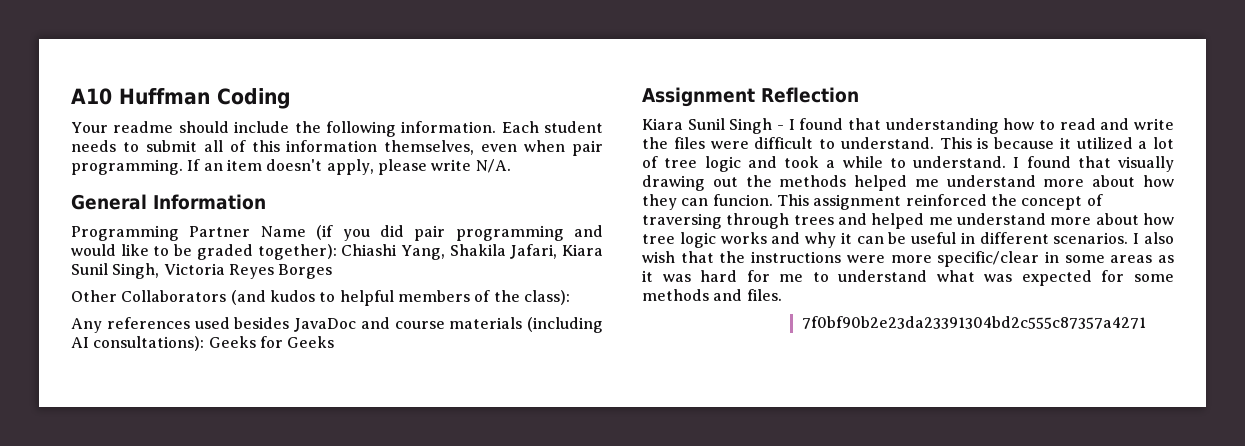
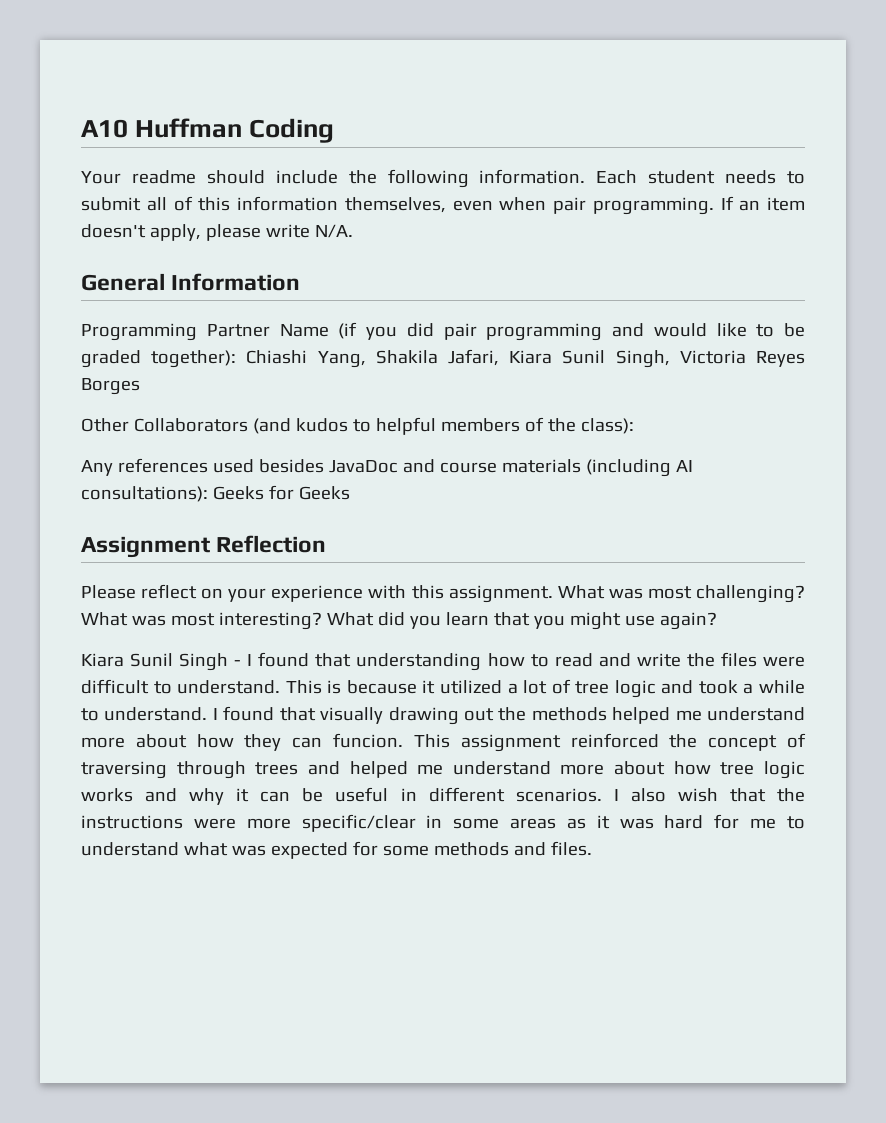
(859, 95) none -> [81,584,805,603] [81,612,717,630] // Please reflect on your experience with this assignment. What was most challenging? What was most interesting? What did you learn that you might use again?
[801,316,1146,329] // 7f0bf90b2e23da23391304bd2c555c87357a4271 -> (592, 848) none

